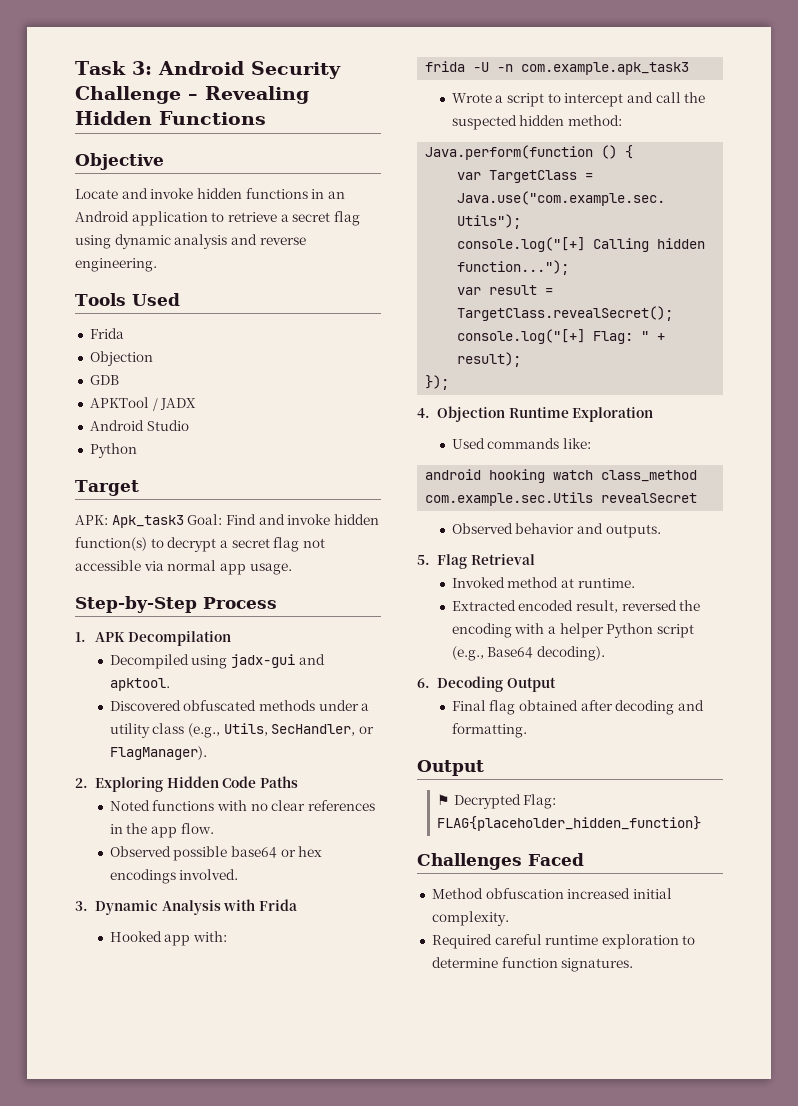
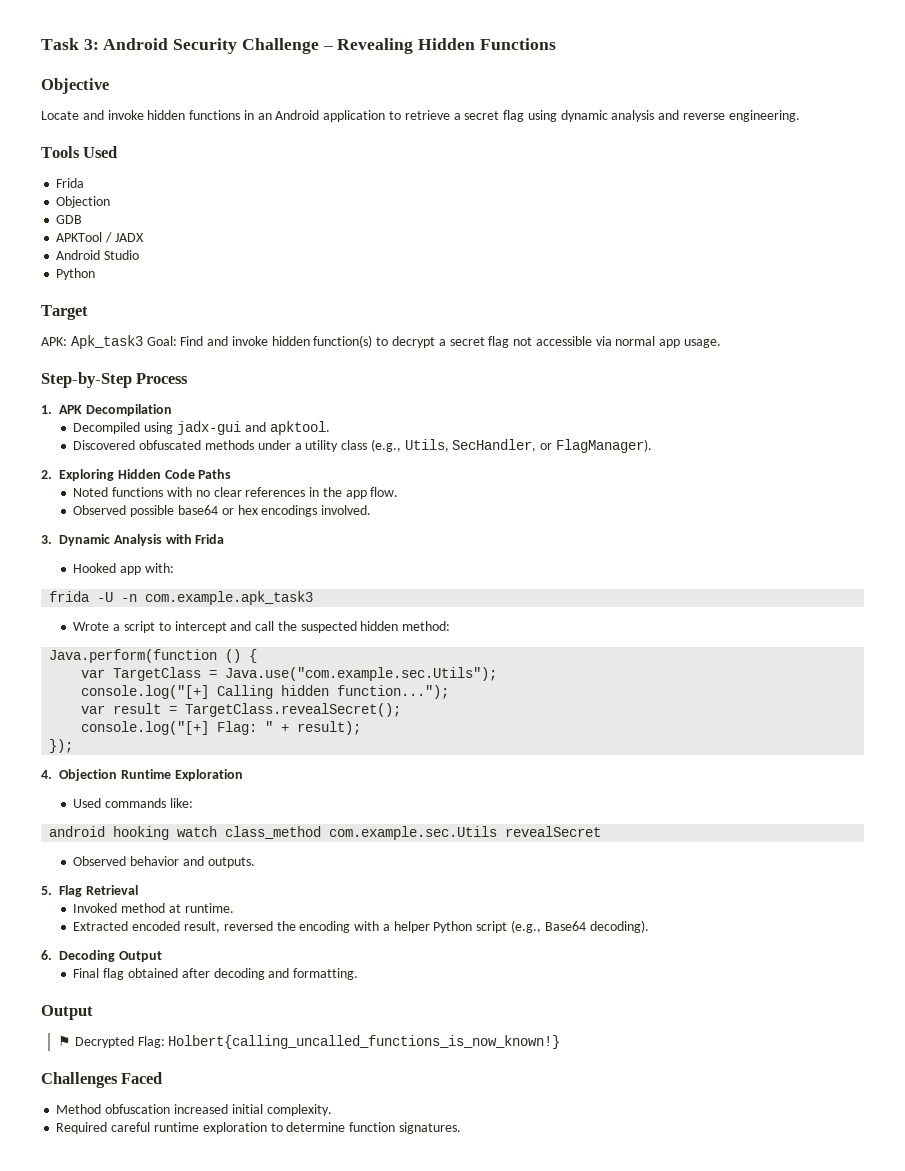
[436,816,701,831] FLAG{placeholder_hidden_function} -> [168,1035,561,1049] Holbert{calling_uncalled_functions_is_now_known!}

